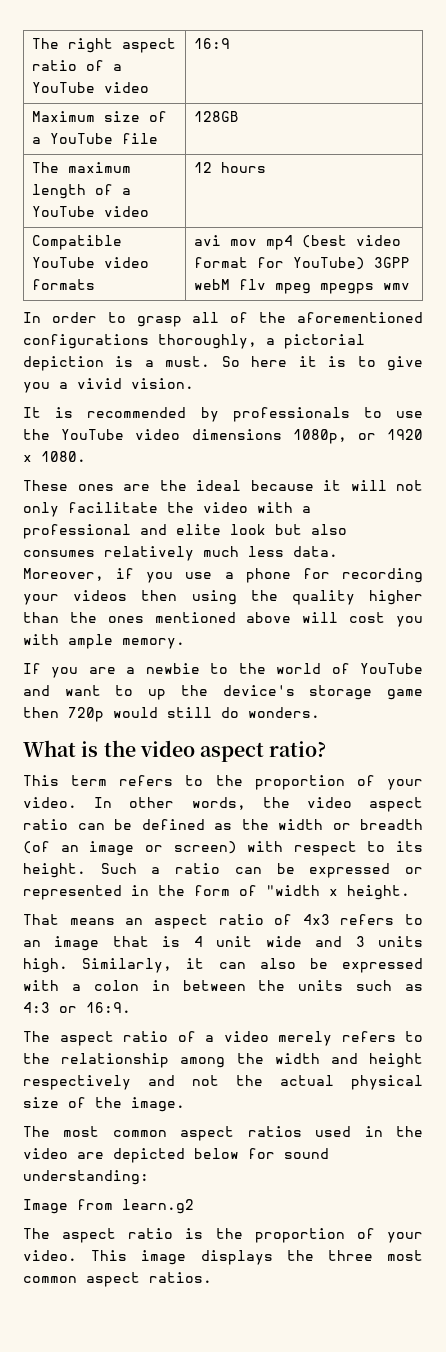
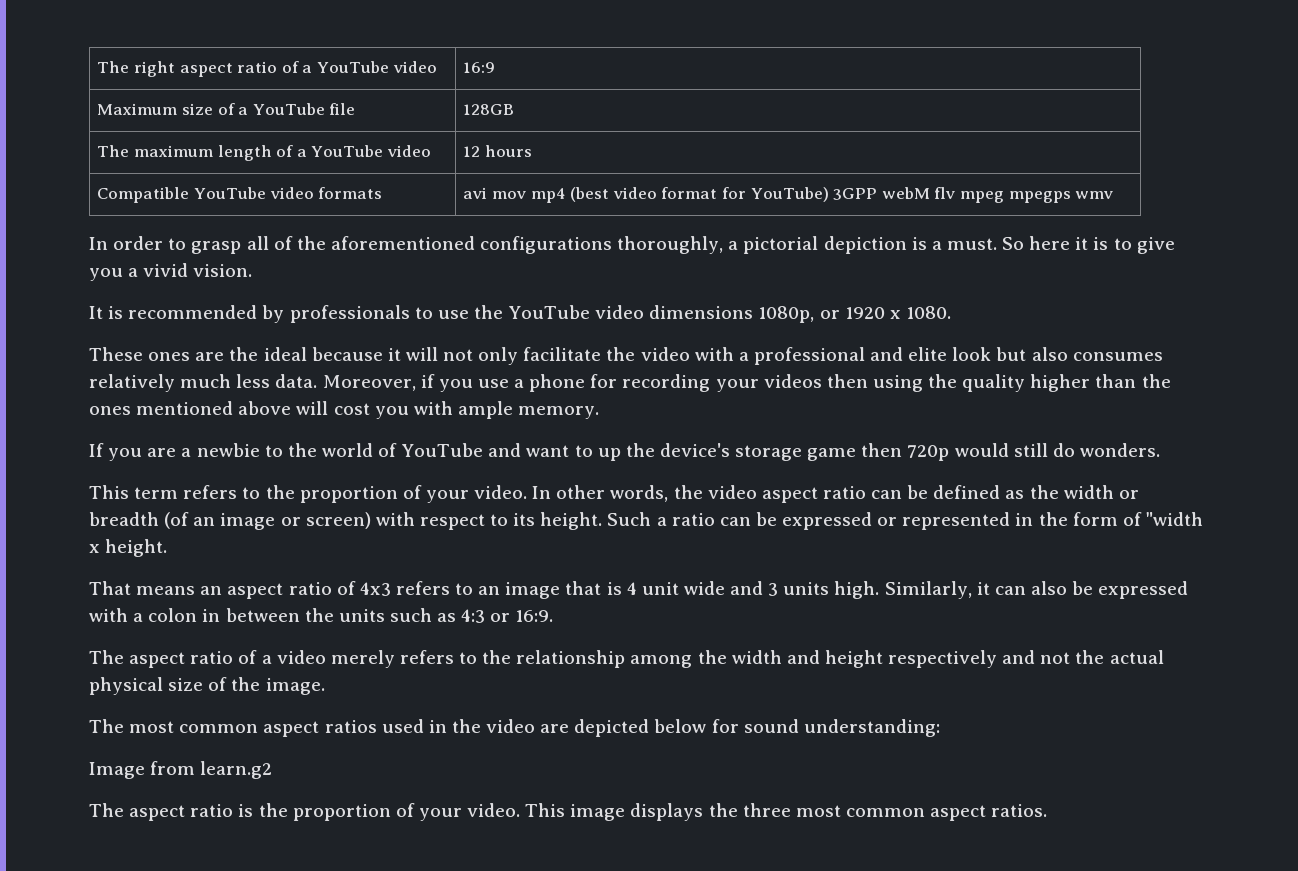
[23,740,327,762] // What is the video aspect ratio? -> (1160, 450) none

